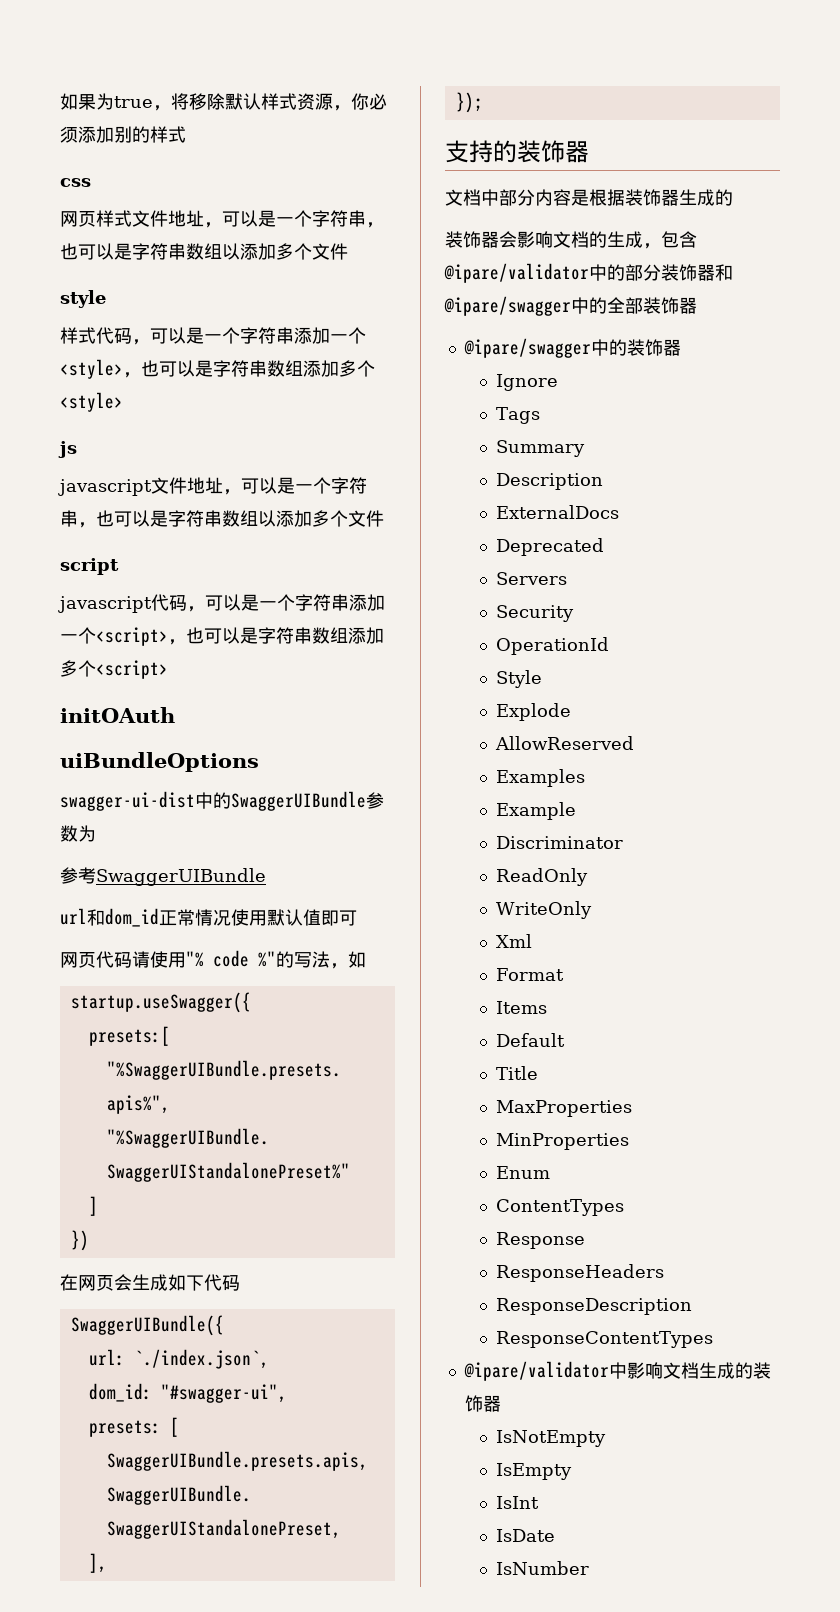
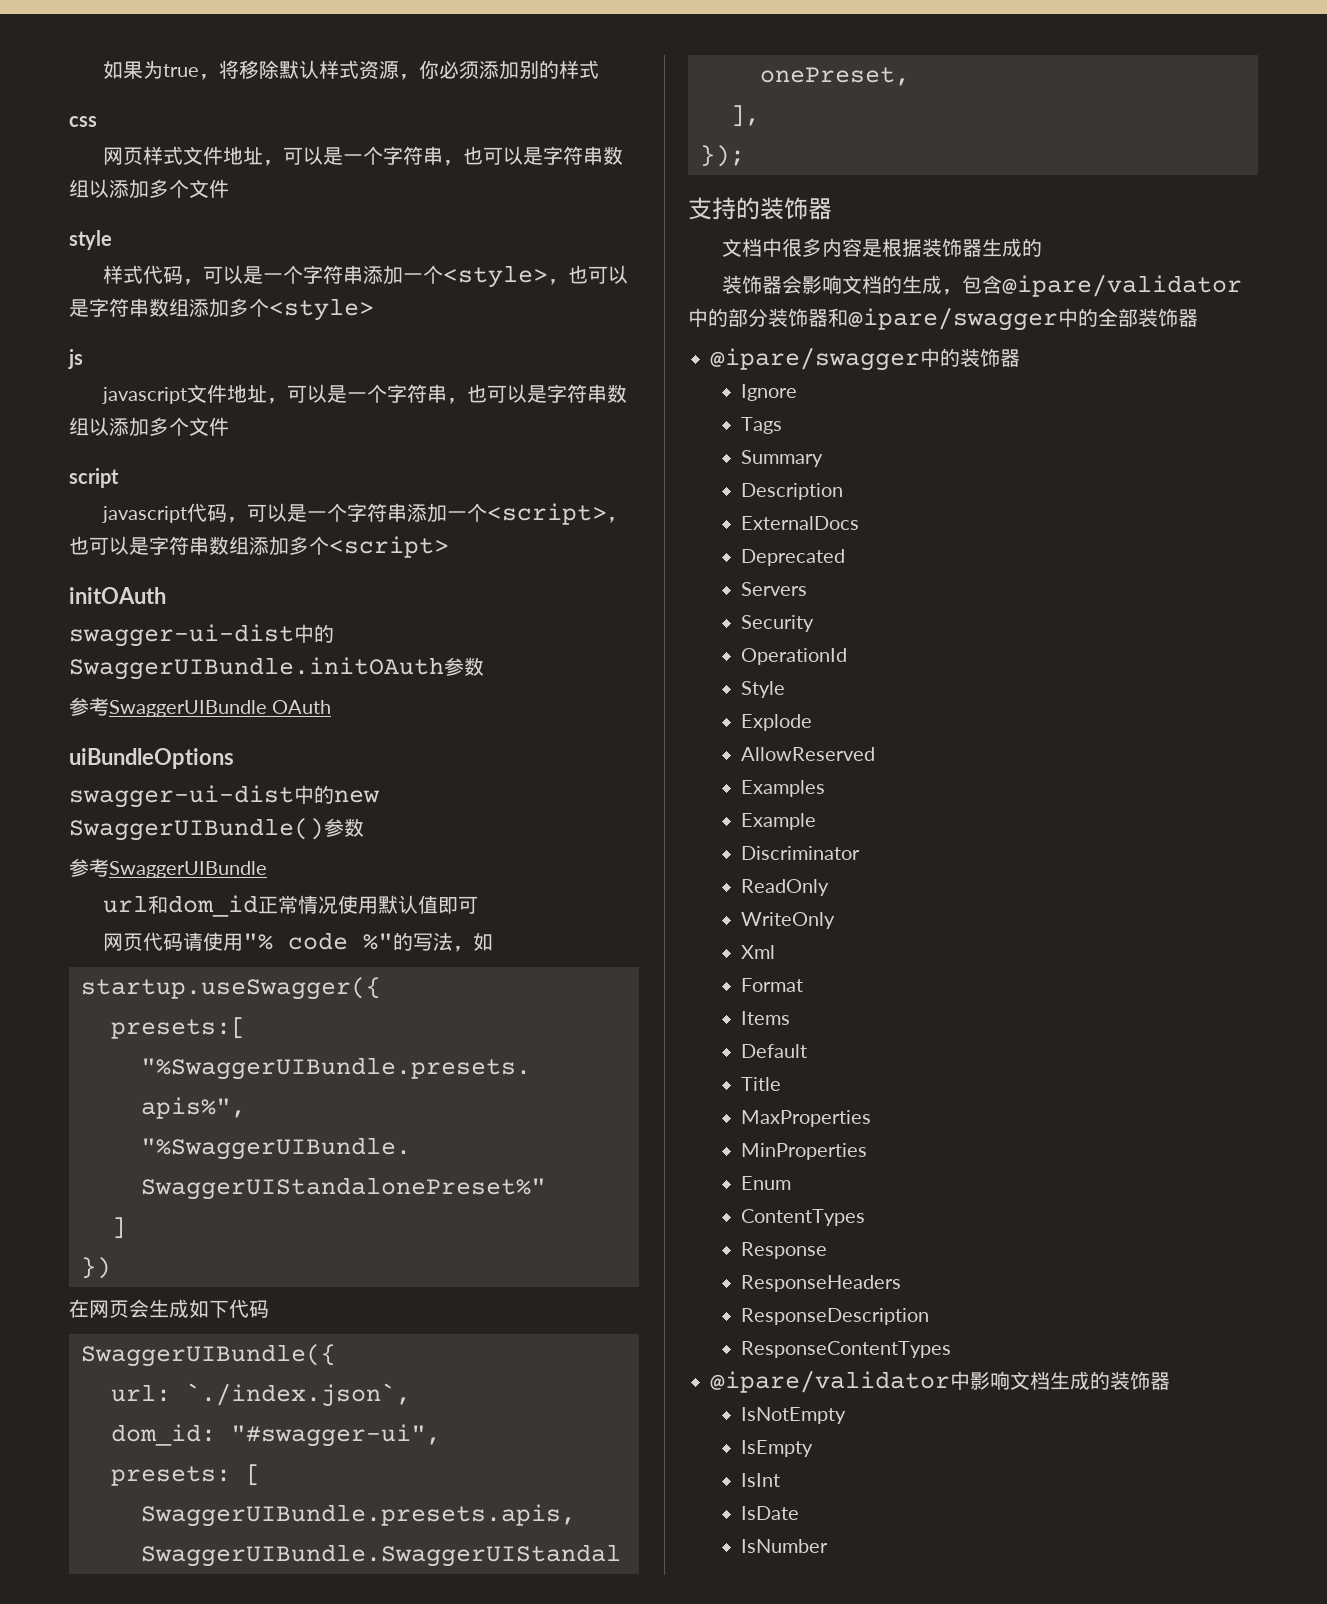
(175, 715) none -> [69,624,334,647] [69,657,484,680] [69,697,332,717] // swagger-ui-dist中的SwaggerUIBundle.initOAuth参数 // 参考SwaggerUIBundle OAuth
[231,791,384,811] [60,825,96,842] SwaggerUIBundle参数为 -> [334,790,380,803] [69,818,364,841] new SwaggerUIBundle()参数
[499,189,535,206] 部分 -> [782,238,823,257] 很多

